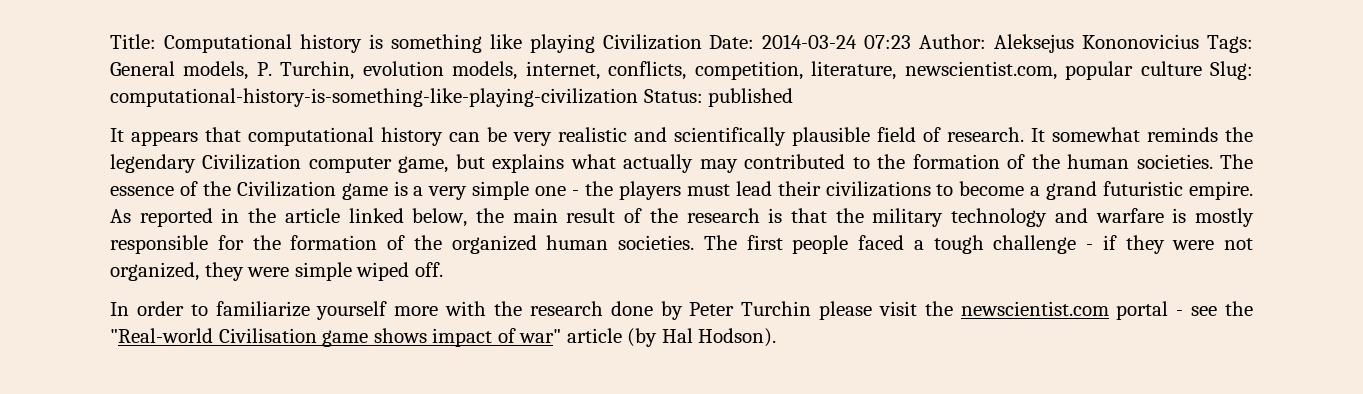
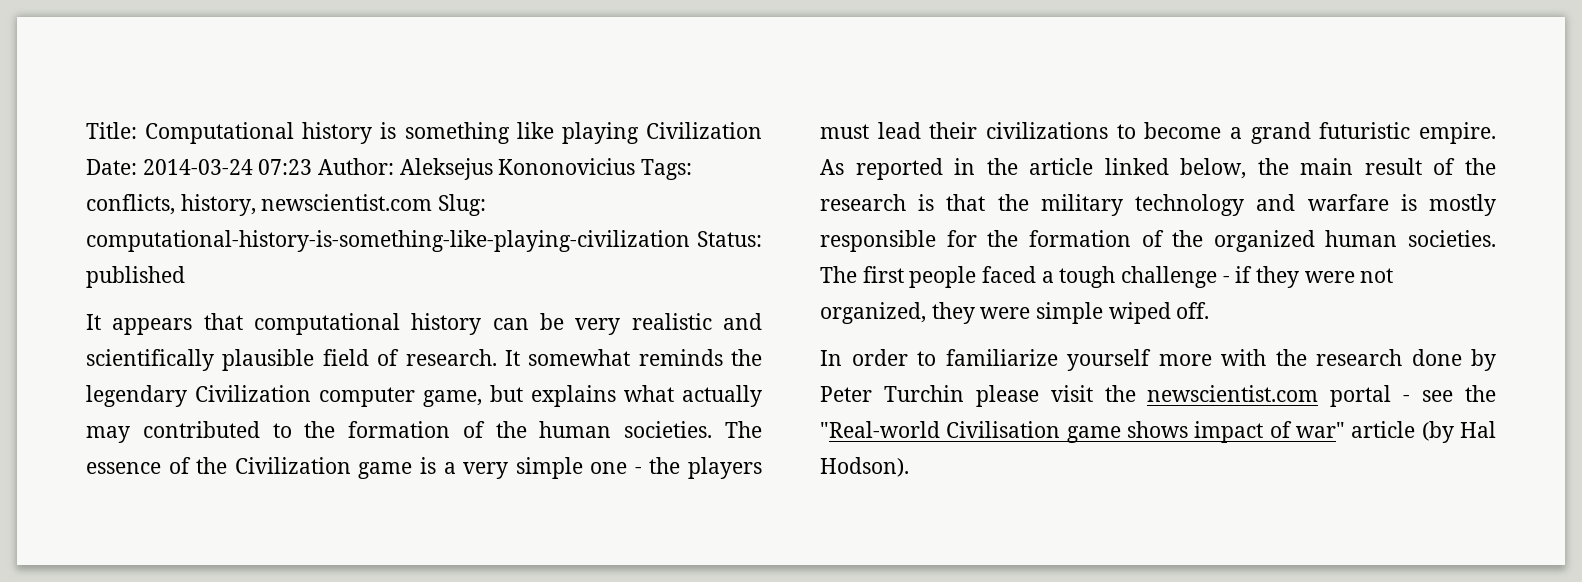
[110,61,1202,80] General models, P. Turchin, evolution models, internet, conflicts, competition, literature, newscientist.com, popular culture -> [86,194,433,216] conflicts, history, newscientist.com

